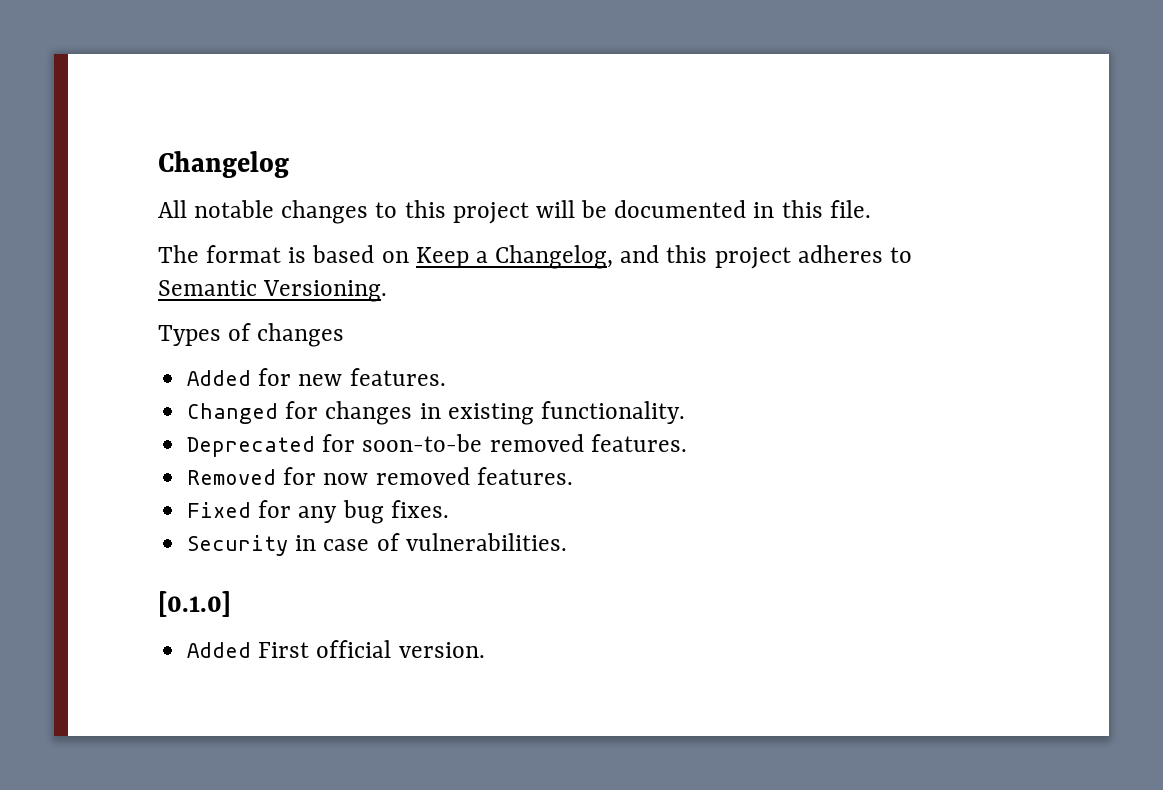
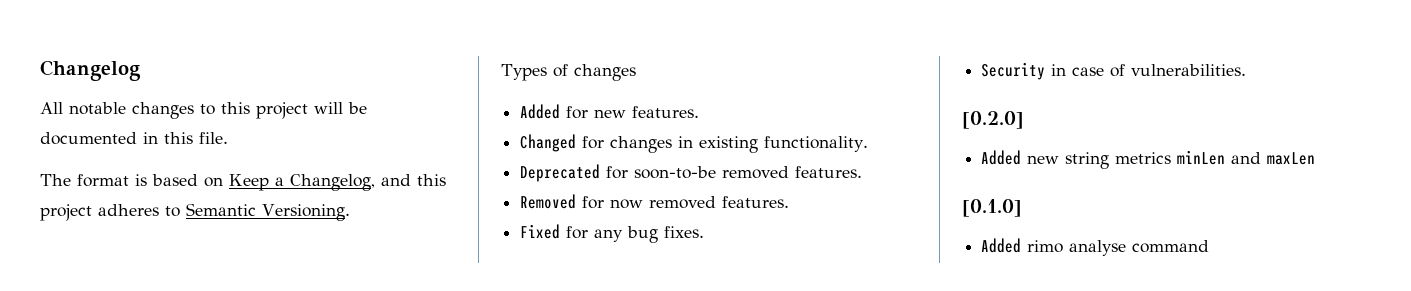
(567, 542) none -> [962,111,1024,129] [981,150,1316,169] // [0.2.0] // Added new string metrics minLen and maxLen
[258,640,485,658] First official version. -> [1027,240,1210,256] rimo analyse command

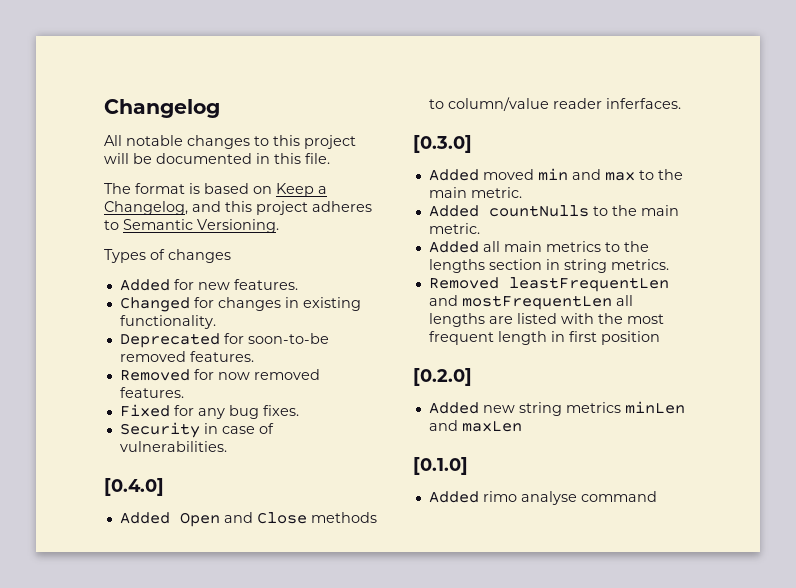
(1247, 70) none -> [104,478,164,496] [119,512,377,527] [428,97,681,111] [413,135,472,153] [428,168,683,181] [428,187,522,198] [428,205,679,217] [428,223,480,234] [428,241,649,253] [428,259,669,273] [428,277,669,292] [428,295,633,310] [428,313,664,327] [428,331,660,345] // [0.4.0] // Added Open and Close methods to column/value reader inferfaces. // [0.3.0] // Added moved min and max to the main metric. // Added countNulls to the main metric. // Added all main metrics to the lengths section in string metrics. // Removed leastFrequentLen and mostFrequentLen all lengths are listed with the most frequent length in first position

